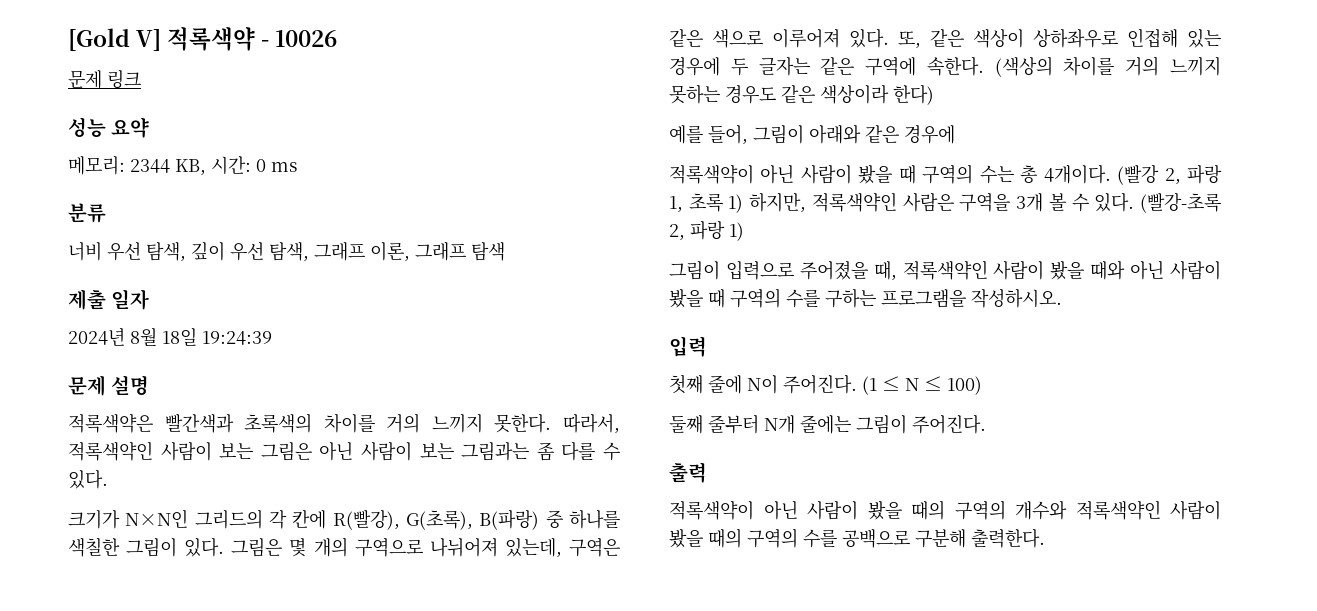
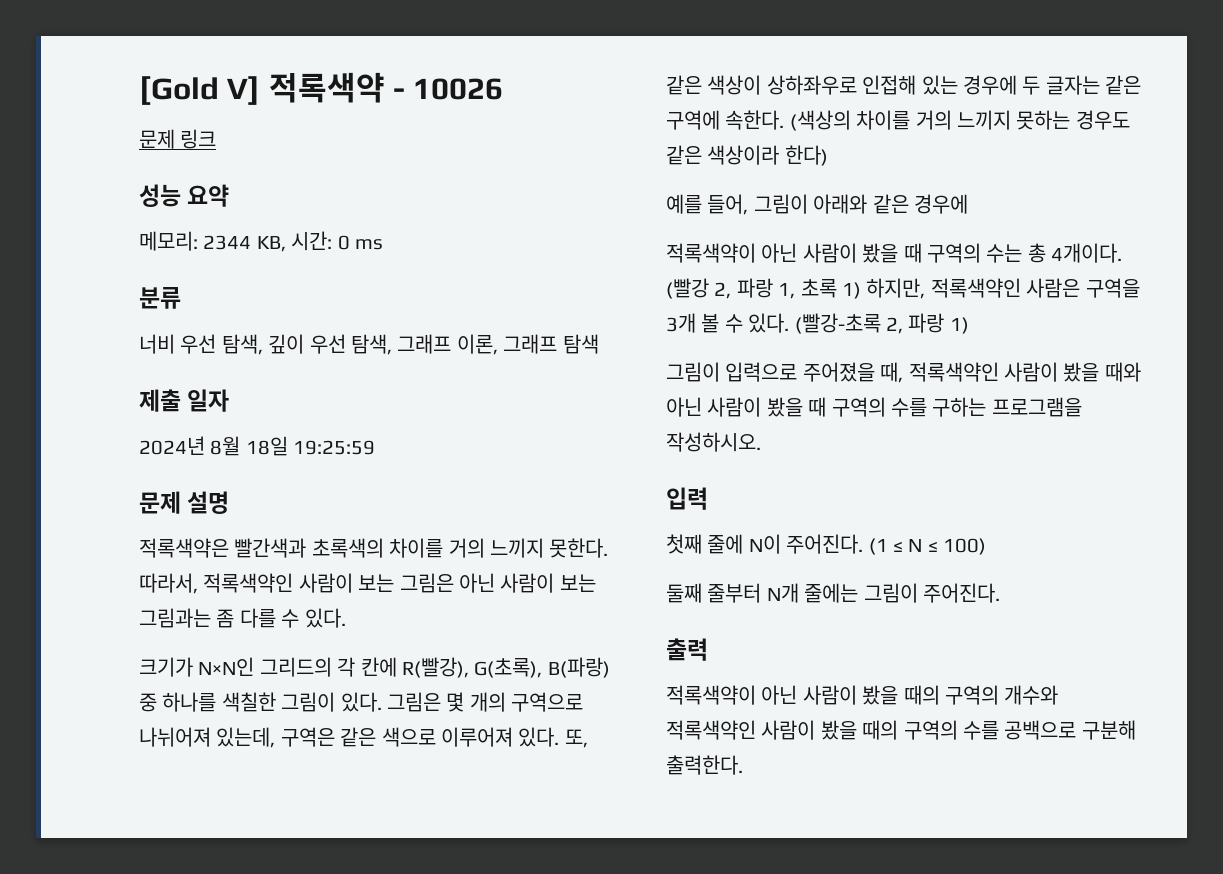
[202,331,272,345] 19:24:39 -> [293,440,376,455] 19:25:59

